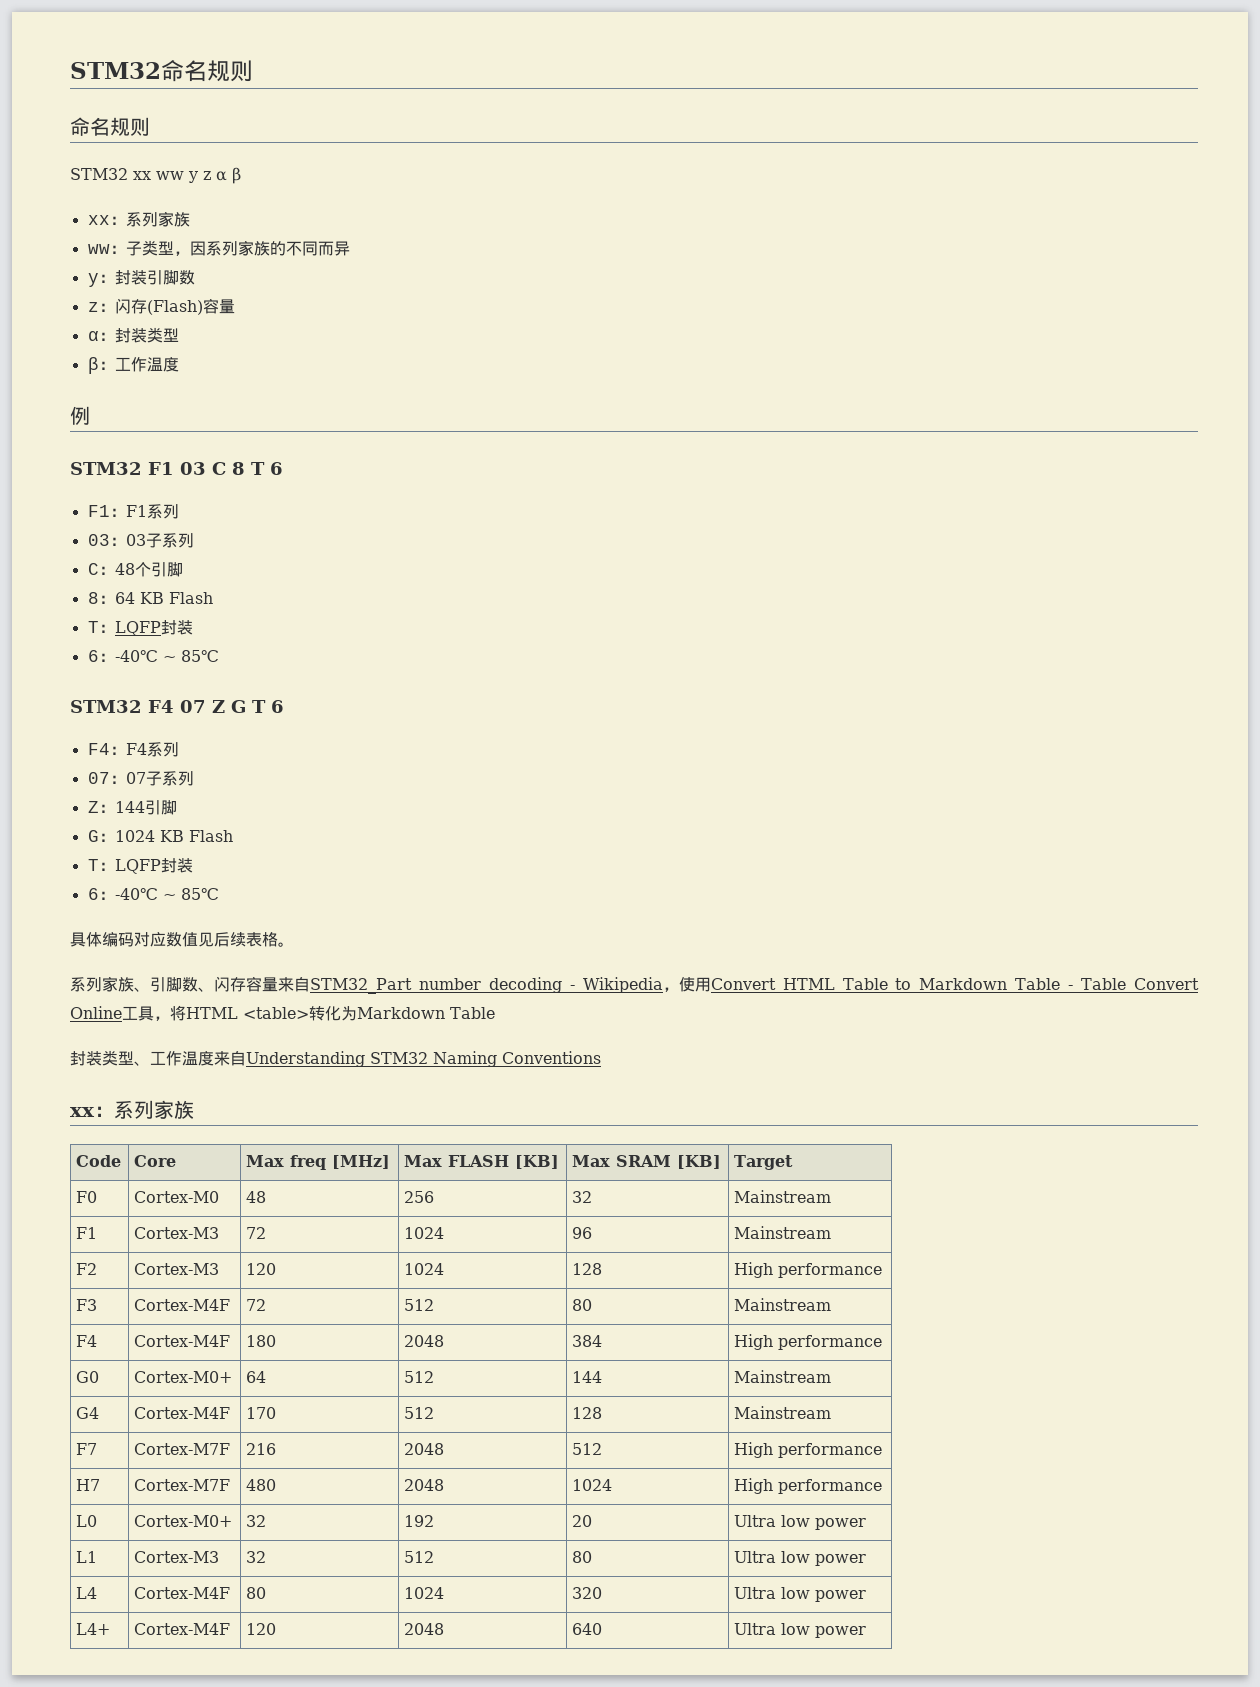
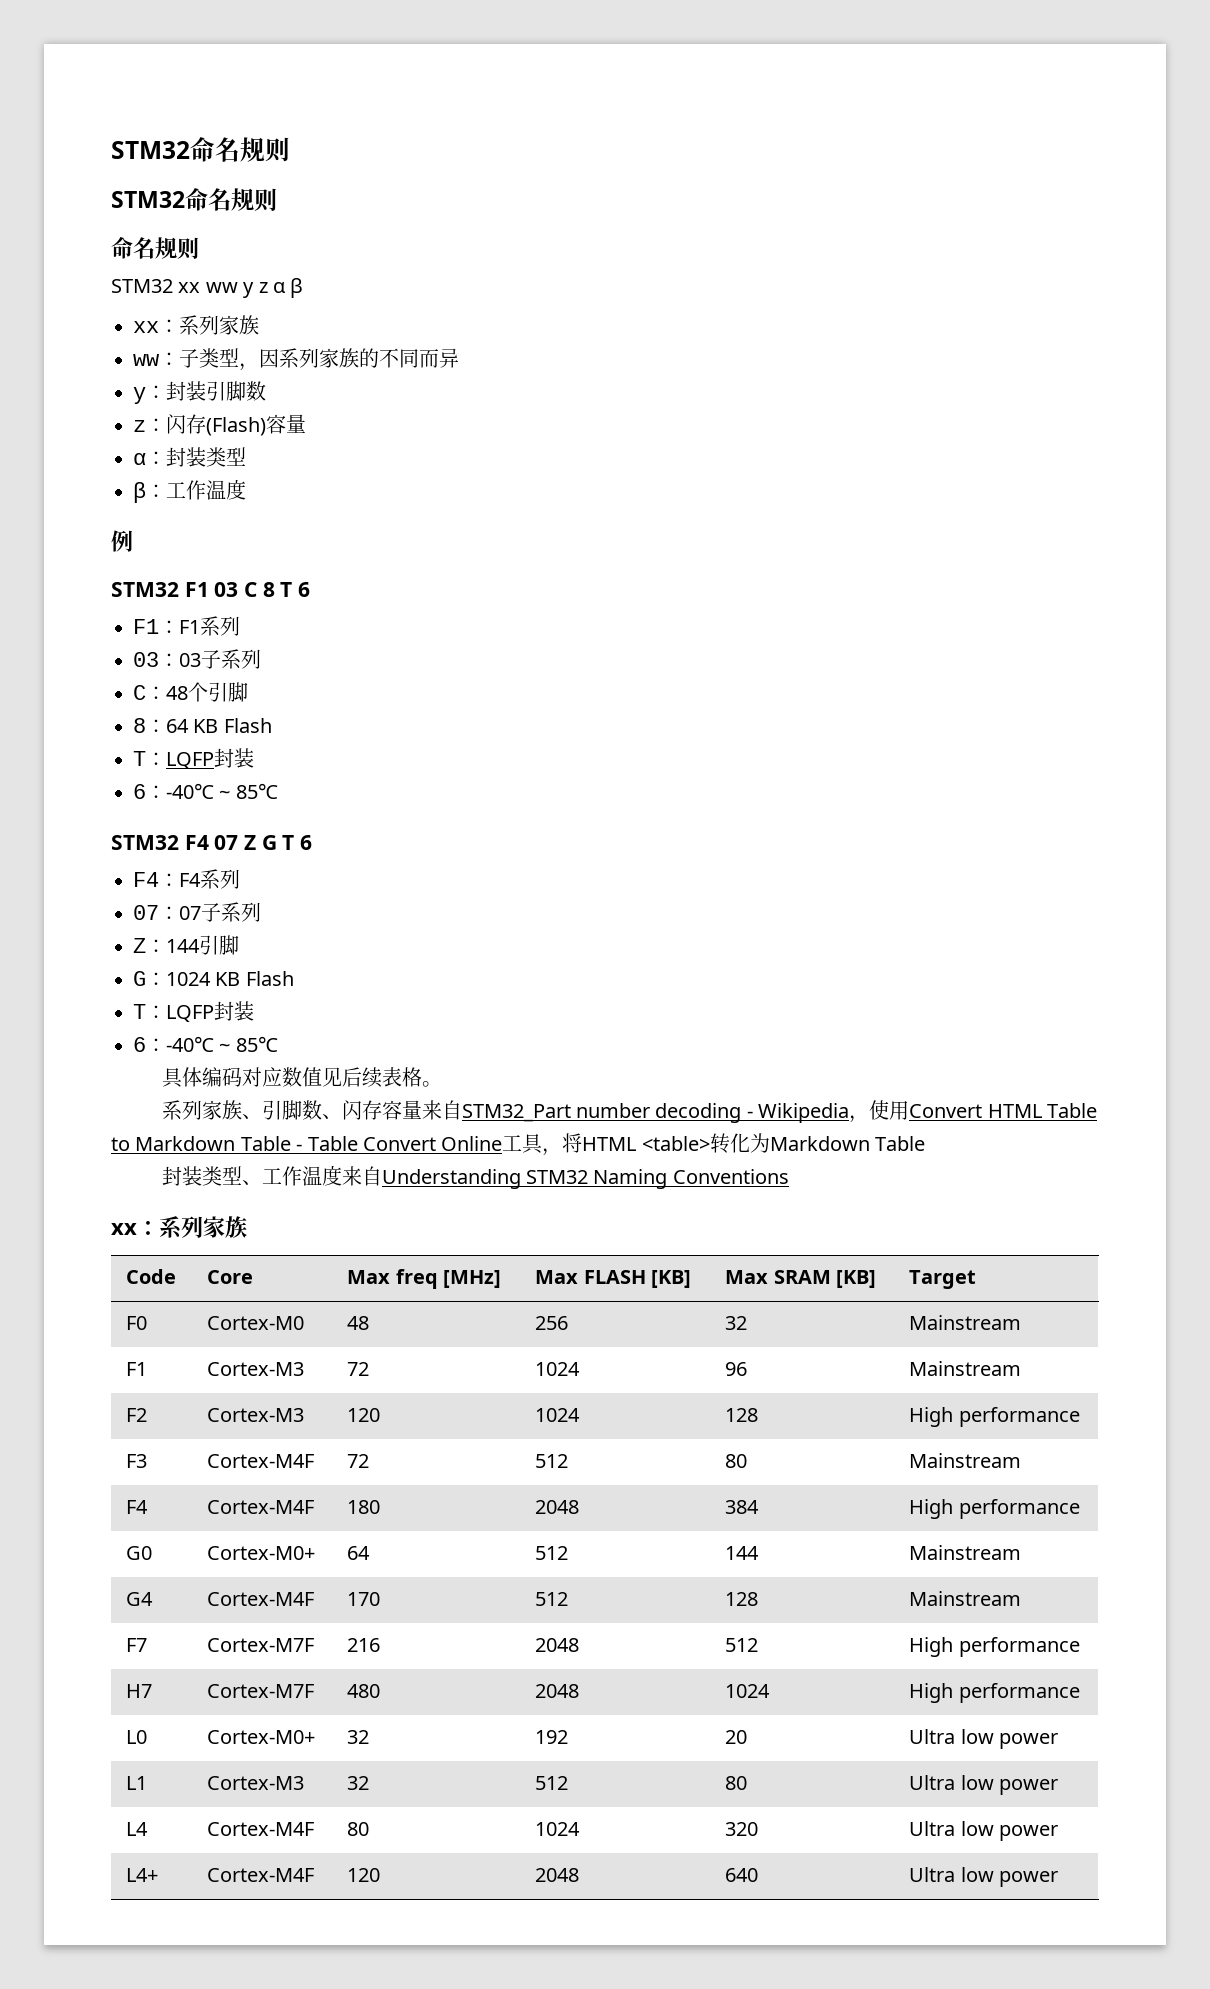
[70,60,253,82] STM32命名规则 -> [111,137,290,162] [111,188,277,212] STM32命名规则 // STM32命名规则

